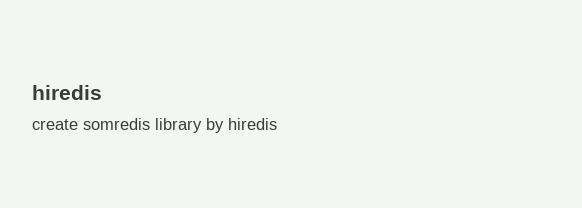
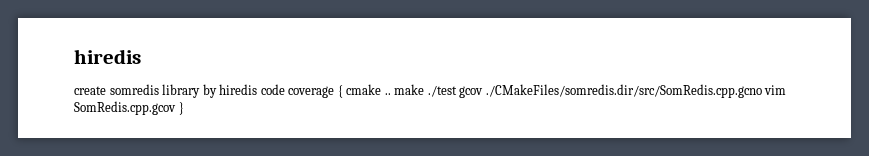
(277, 124) none -> [260,84,787,98] [74,101,184,115] code coverage { cmake .. make ./test gcov ./CMakeFiles/somredis.dir/src/SomRedis.cpp.gcno vim SomRedis.cpp.gcov }

